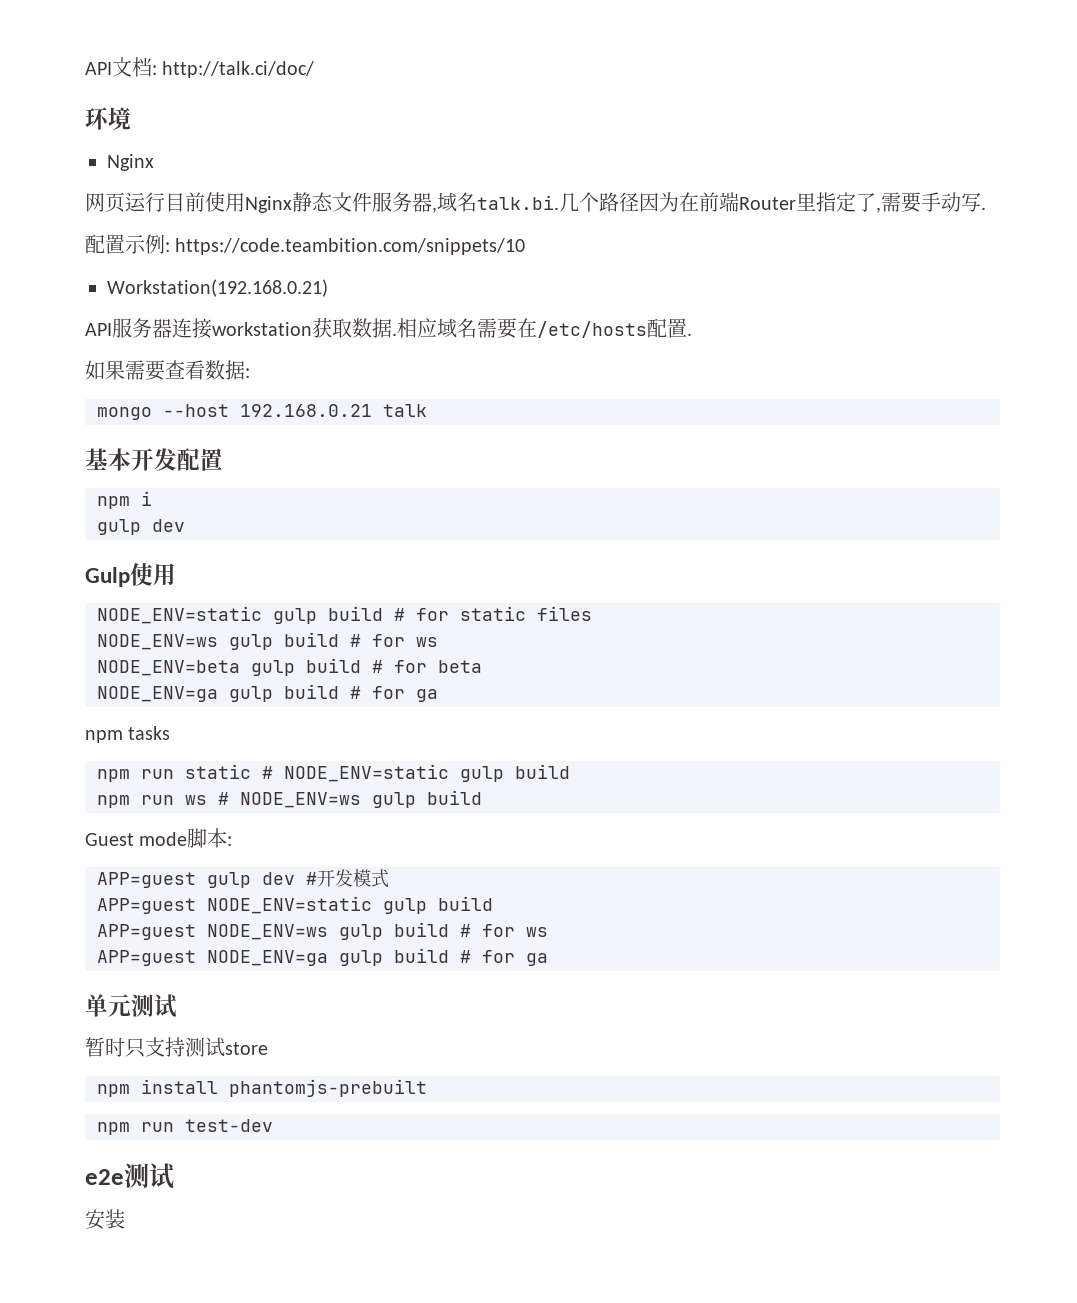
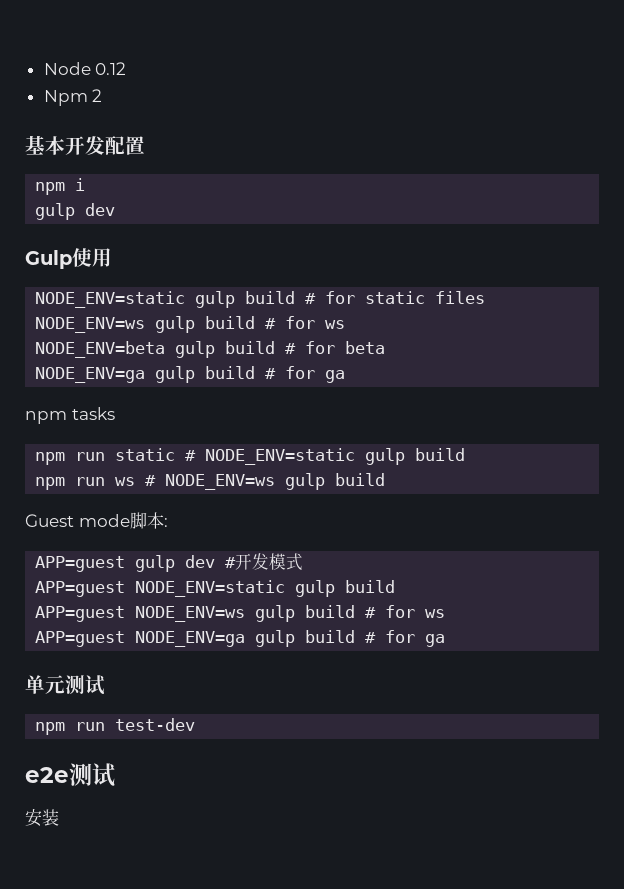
[85,57,315,78] [85,107,131,130] [107,154,154,171] [85,192,986,213] [85,234,526,255] [107,279,328,297] [85,318,692,339] [85,360,250,381] [97,404,427,420] API文档: http://talk.ci/doc/ // 环境 // Nginx // 网页运行目前使用Nginx静态文件服务器,域名talk.bi.几个路径因为在前端Router里指定了,需要手动写. // 配置示例: https://code.teambition.com/snippets/10 // Workstation(192.168.0.21) // API服务器连接workstation获取数据.相应域名需要在/etc/hosts配置. // 如果需要查看数据: // mongo --host 192.168.0.21 talk -> [43,62,127,75] [43,89,103,106] Node 0.12 // Npm 2
[85,1037,268,1058] [97,1079,427,1097] // 暂时只支持测试store // npm install phantomjs-prebuilt -> (105, 685) none

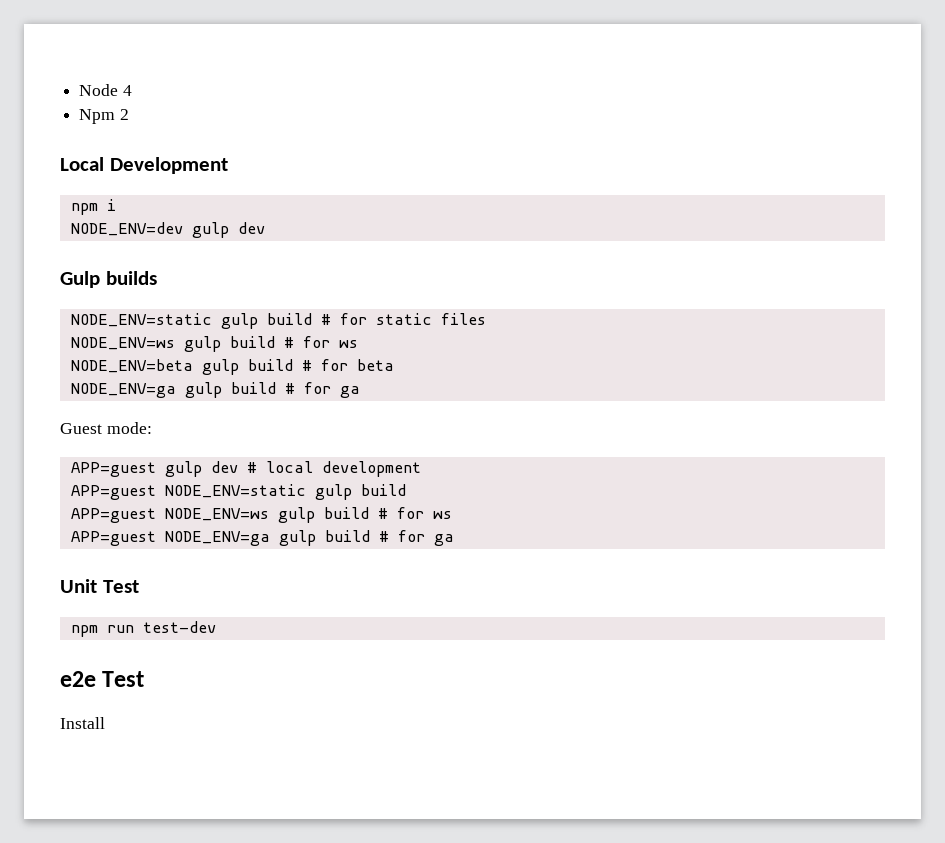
[95,62,127,75] 0.12 -> [122,85,132,96] 4
[25,135,145,155] 基本开发配置 -> [60,157,228,174] Local Development
(86, 184) none -> [70,222,183,236] NODE_ENV=dev
[72,248,112,267] 使用 -> [105,271,157,285] builds
[25,407,115,424] [35,448,466,465] [35,473,386,490] [25,512,168,529] npm tasks // npm run static # NODE_ENV=static gulp build // npm run ws # NODE_ENV=ws gulp build // Guest mode脚本: -> [60,422,152,434] Guest mode:
[235,553,304,571] 开发模式 -> [265,461,421,477] local development
[25,675,105,695] 单元测试 -> [60,579,139,593] Unit Test
[69,763,115,787] [25,809,59,827] 测试 // 安装 -> [102,671,145,687] [60,717,105,729] Test // Install

